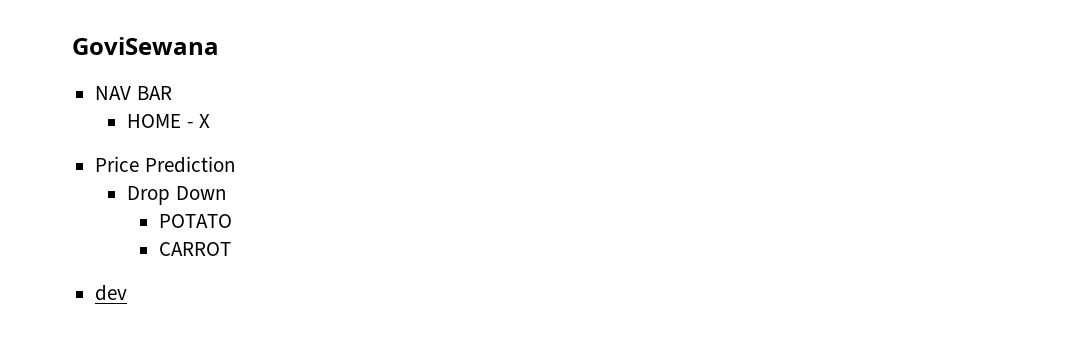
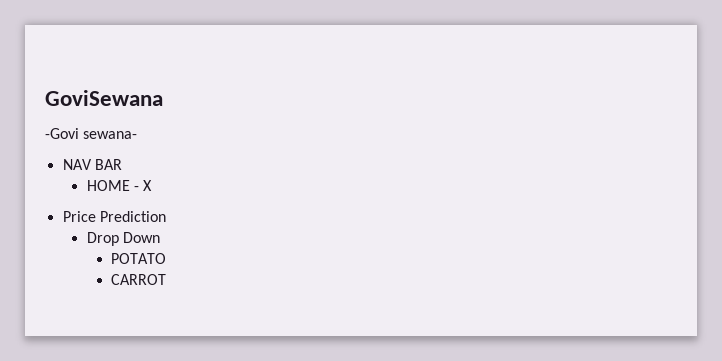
(219, 46) none -> [45,128,138,139] // -Govi sewana-
[95,285,128,301] // dev -> (167, 279) none

